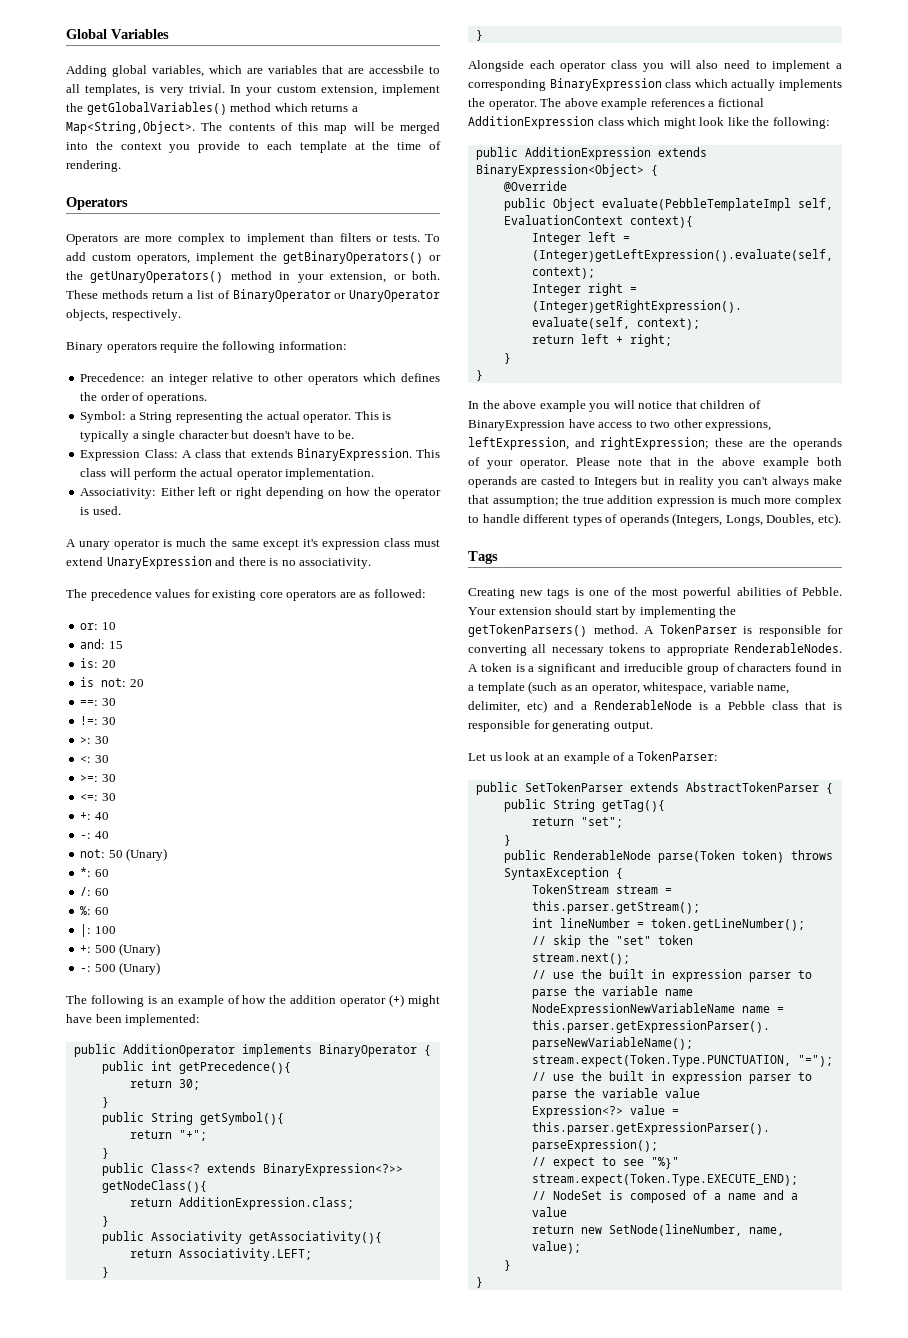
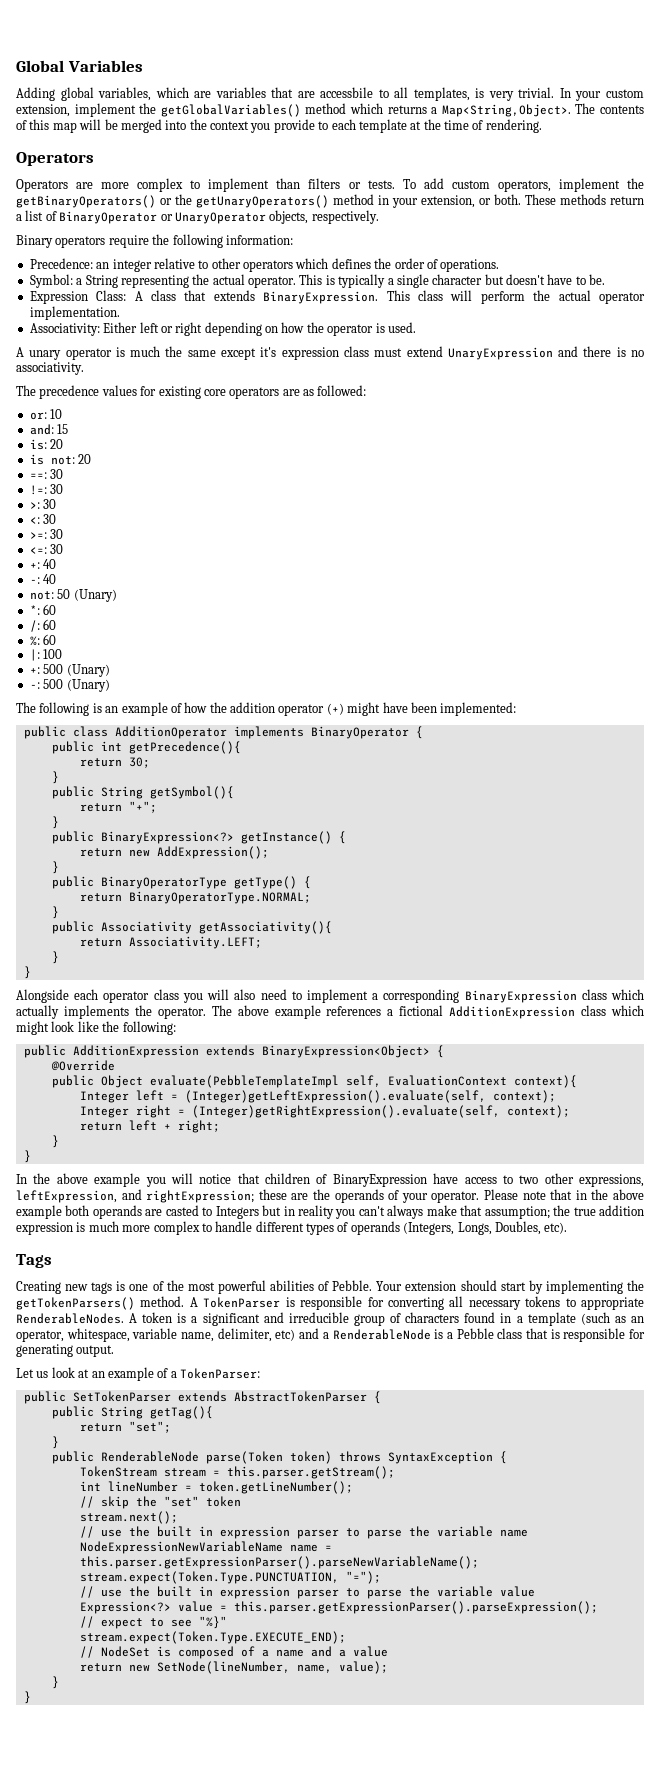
(116, 1050) none -> [72,726,108,737] class
[150,1163,403,1176] [101,1180,207,1193] [129,1197,354,1210] Class<? extends BinaryExpression<?>> getNodeClass(){ // return AdditionExpression.class; -> [100,831,346,844] [79,846,269,859] [51,861,59,874] [51,876,311,889] [79,891,311,904] BinaryExpression<?> getInstance() { // return new AddExpression(); // } // public BinaryOperatorType getType() { // return BinaryOperatorType.NORMAL;

